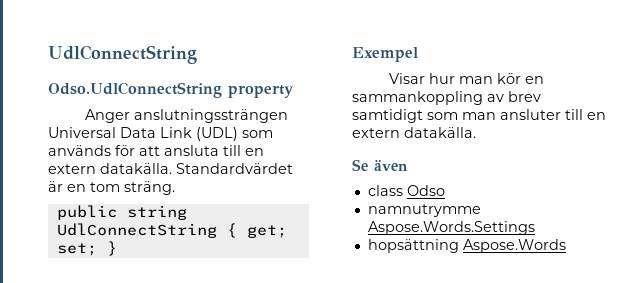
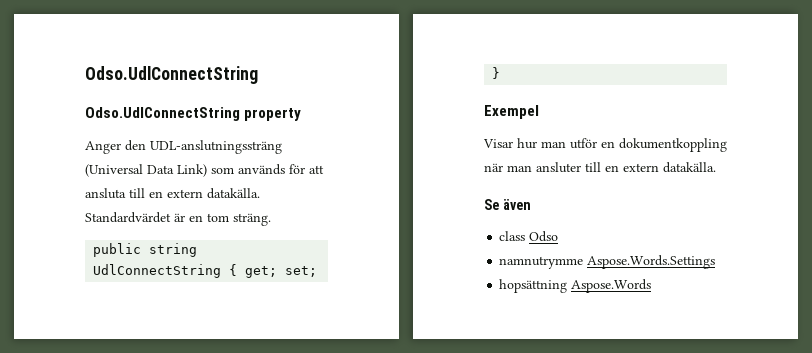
[48,45,197,64] UdlConnectString -> [85,66,258,84] Odso.UdlConnectString
[133,109,288,123] [48,127,238,141] anslutningssträngen Universal Data Link (UDL) -> [125,140,282,154] [85,164,207,177] den UDL-anslutningssträng (Universal Data Link)
[496,73,544,84] [352,91,541,105] [352,109,458,123] kör en sammankoppling av brev samtidigt som -> [570,138,727,152] [484,163,503,172] utför en dokumentkoppling när

